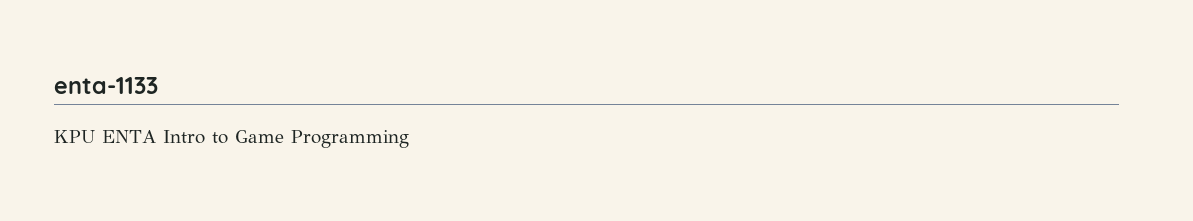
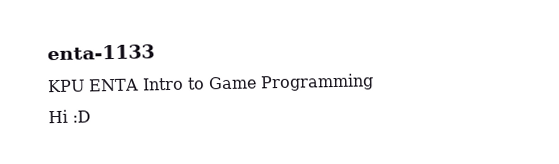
(409, 139) none -> [48,109,91,124] // Hi :D

